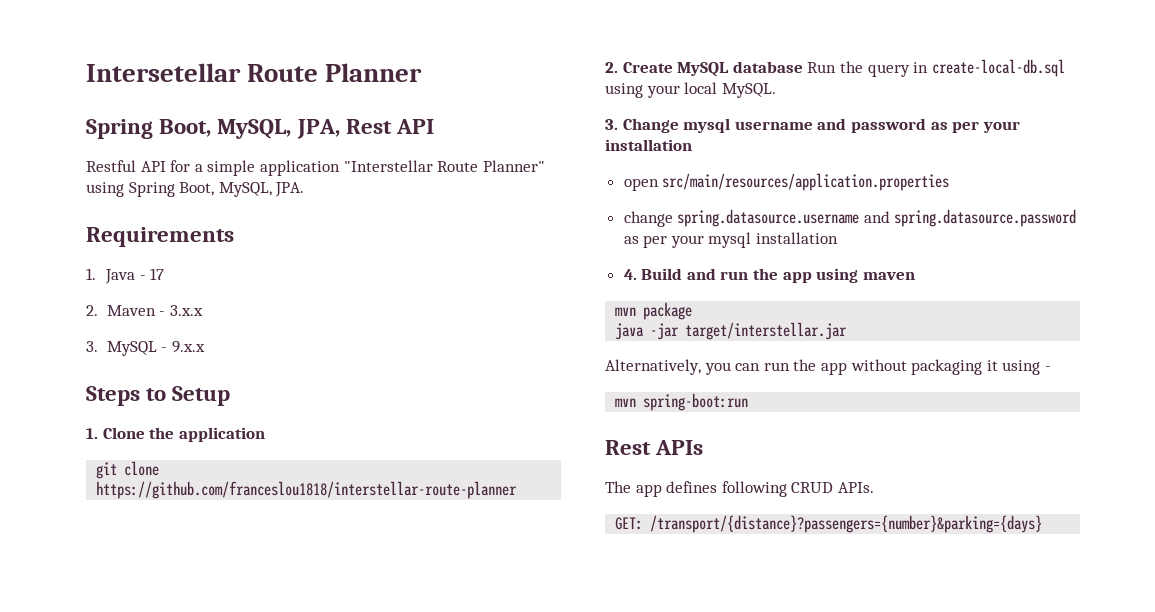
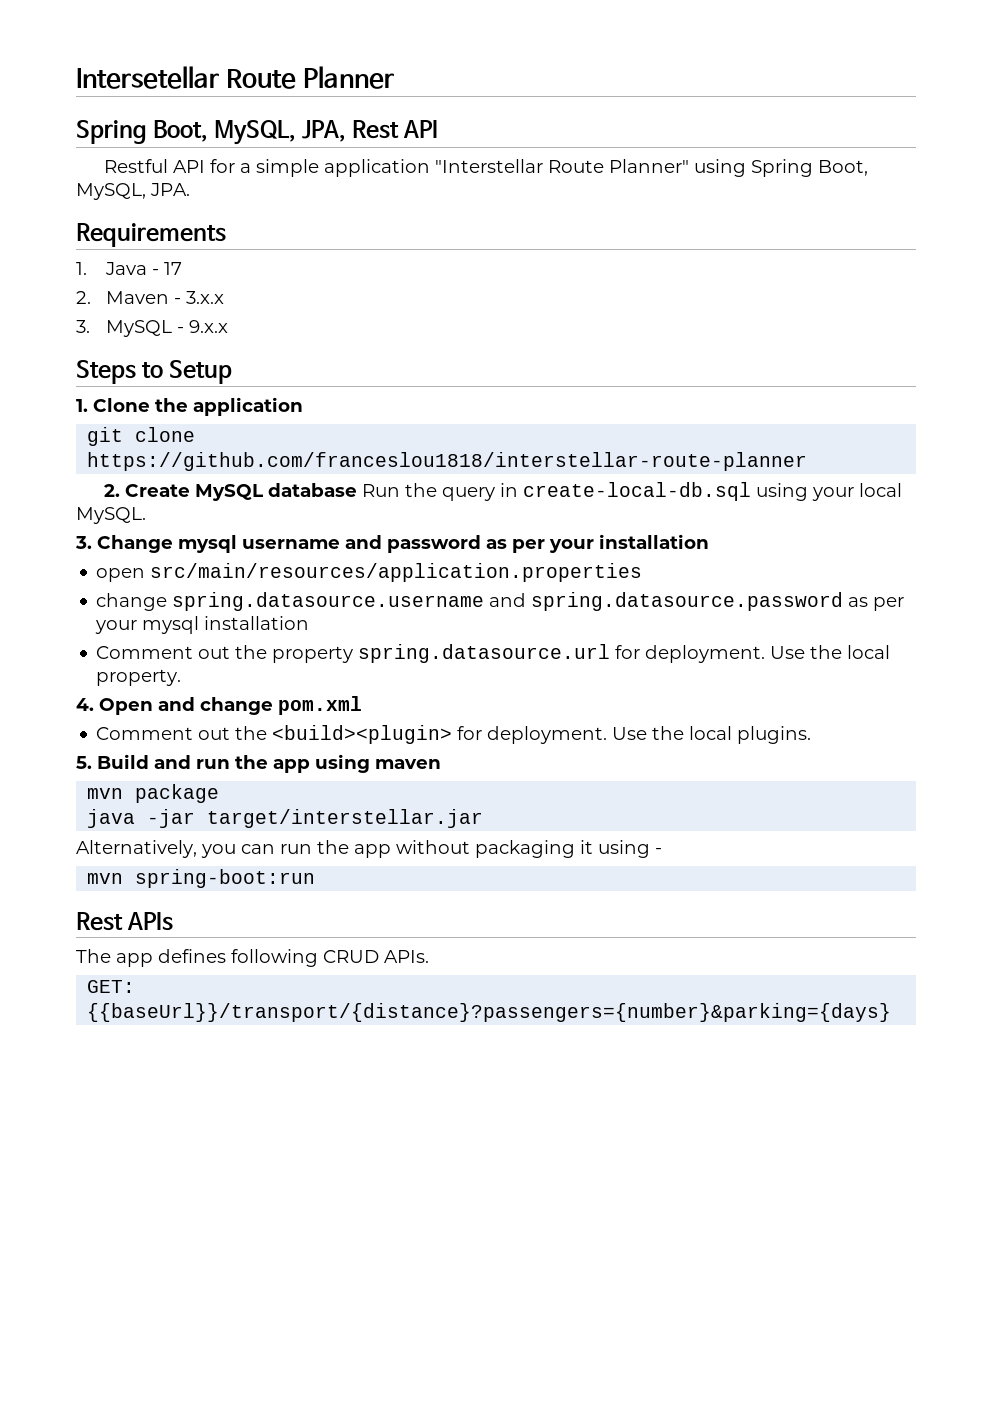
[623,269,637,280] 4. -> [96,644,891,663] [96,669,182,686] [76,696,362,715] [96,725,812,744] [76,756,92,769] Comment out the property spring.datasource.url for deployment. Use the local property. // 4. Open and change pom.xml // Comment out the <build><plugin> for deployment. Use the local plugins. // 5.
[650,515,1043,533] /transport/{distance}?passengers={number}&parking={days} -> [87,1003,892,1022] {{baseUrl}}/transport/{distance}?passengers={number}&parking={days}

